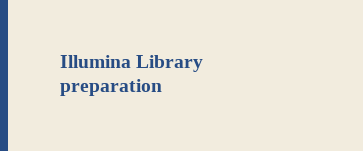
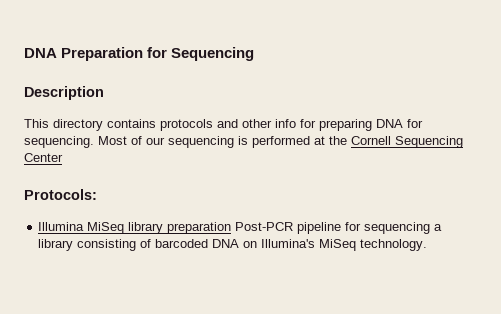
[60,55,204,72] [60,79,162,96] Illumina Library preparation -> [24,47,255,61] [24,86,104,100] [24,119,423,131] [24,136,463,148] [24,153,63,162] [24,189,97,200] [38,222,443,234] [38,239,428,251] DNA Preparation for Sequencing // Description // This directory contains protocols and other info for preparing DNA for sequencing. Most of our sequencing is performed at the Cornell Sequencing Center // Protocols: // Illumina MiSeq library preparation Post-PCR pipeline for sequencing a library consisting of barcoded DNA on Illumina's MiSeq technology.

